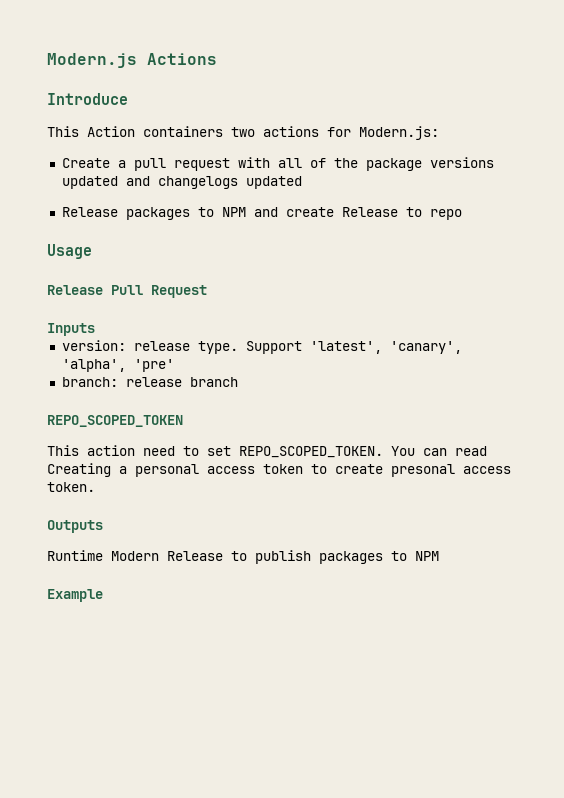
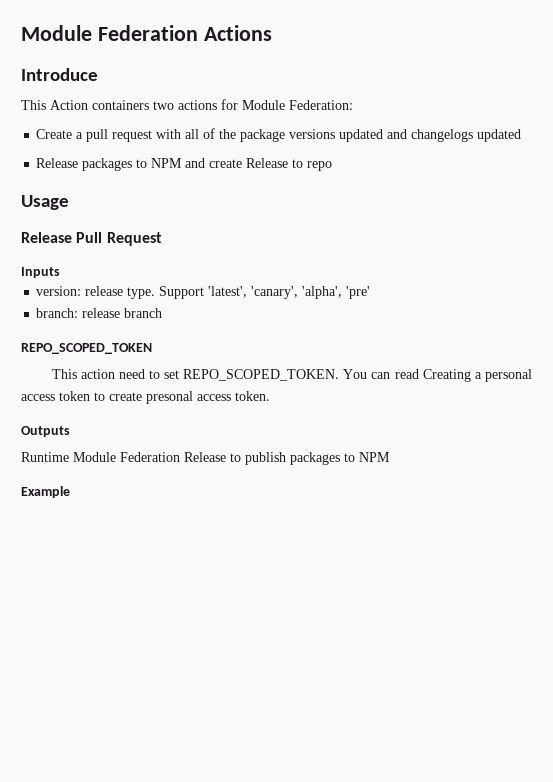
[47,53,137,68] Modern.js -> [21,25,198,41] Module Federation
[359,126,439,140] Modern.js: -> [242,100,353,110] Module Federation:
[111,551,159,561] Modern -> [73,452,180,462] Module Federation

